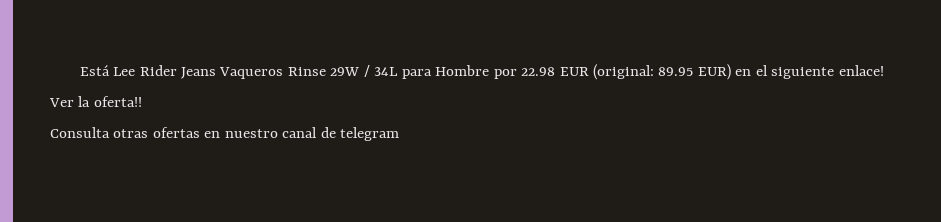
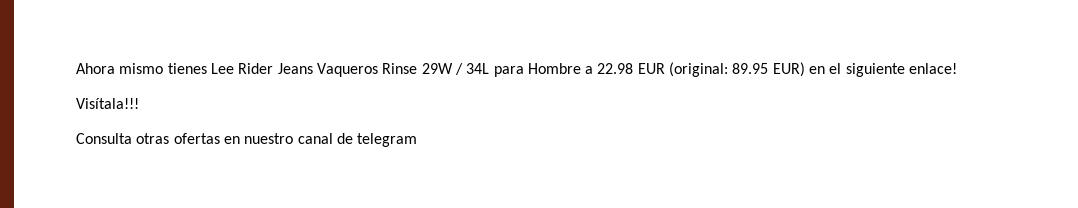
[79,65,110,76] Está -> [76,63,207,74] Ahora mismo tienes
[493,69,517,79] por -> [585,66,594,74] a
[49,96,142,107] Ver la oferta!! -> [76,98,139,109] Visítala!!!

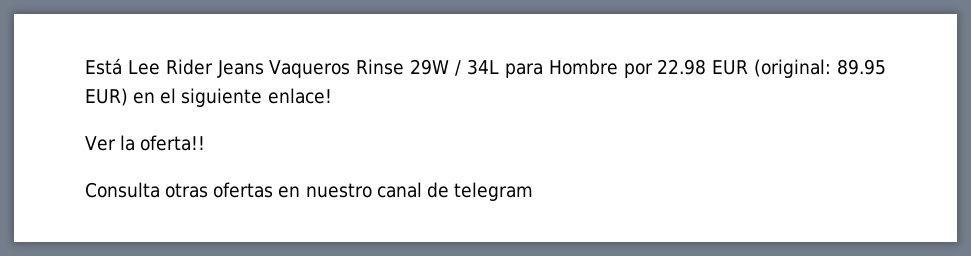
[76,63,207,74] Ahora mismo tienes -> [85,58,122,75] Está
[585,66,594,74] a -> [623,63,653,78] por
[76,98,139,109] Visítala!!! -> [85,135,206,151] Ver la oferta!!

